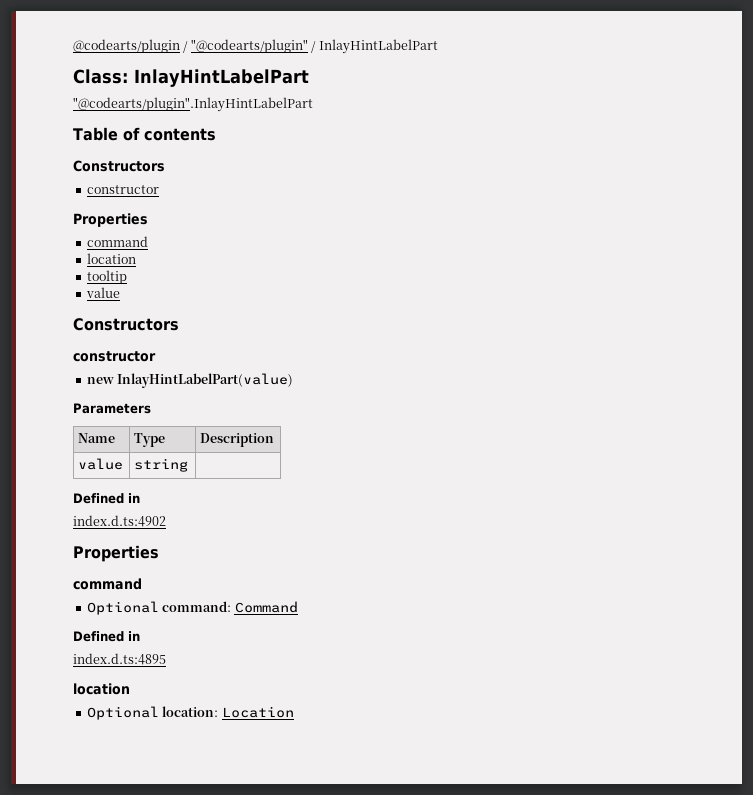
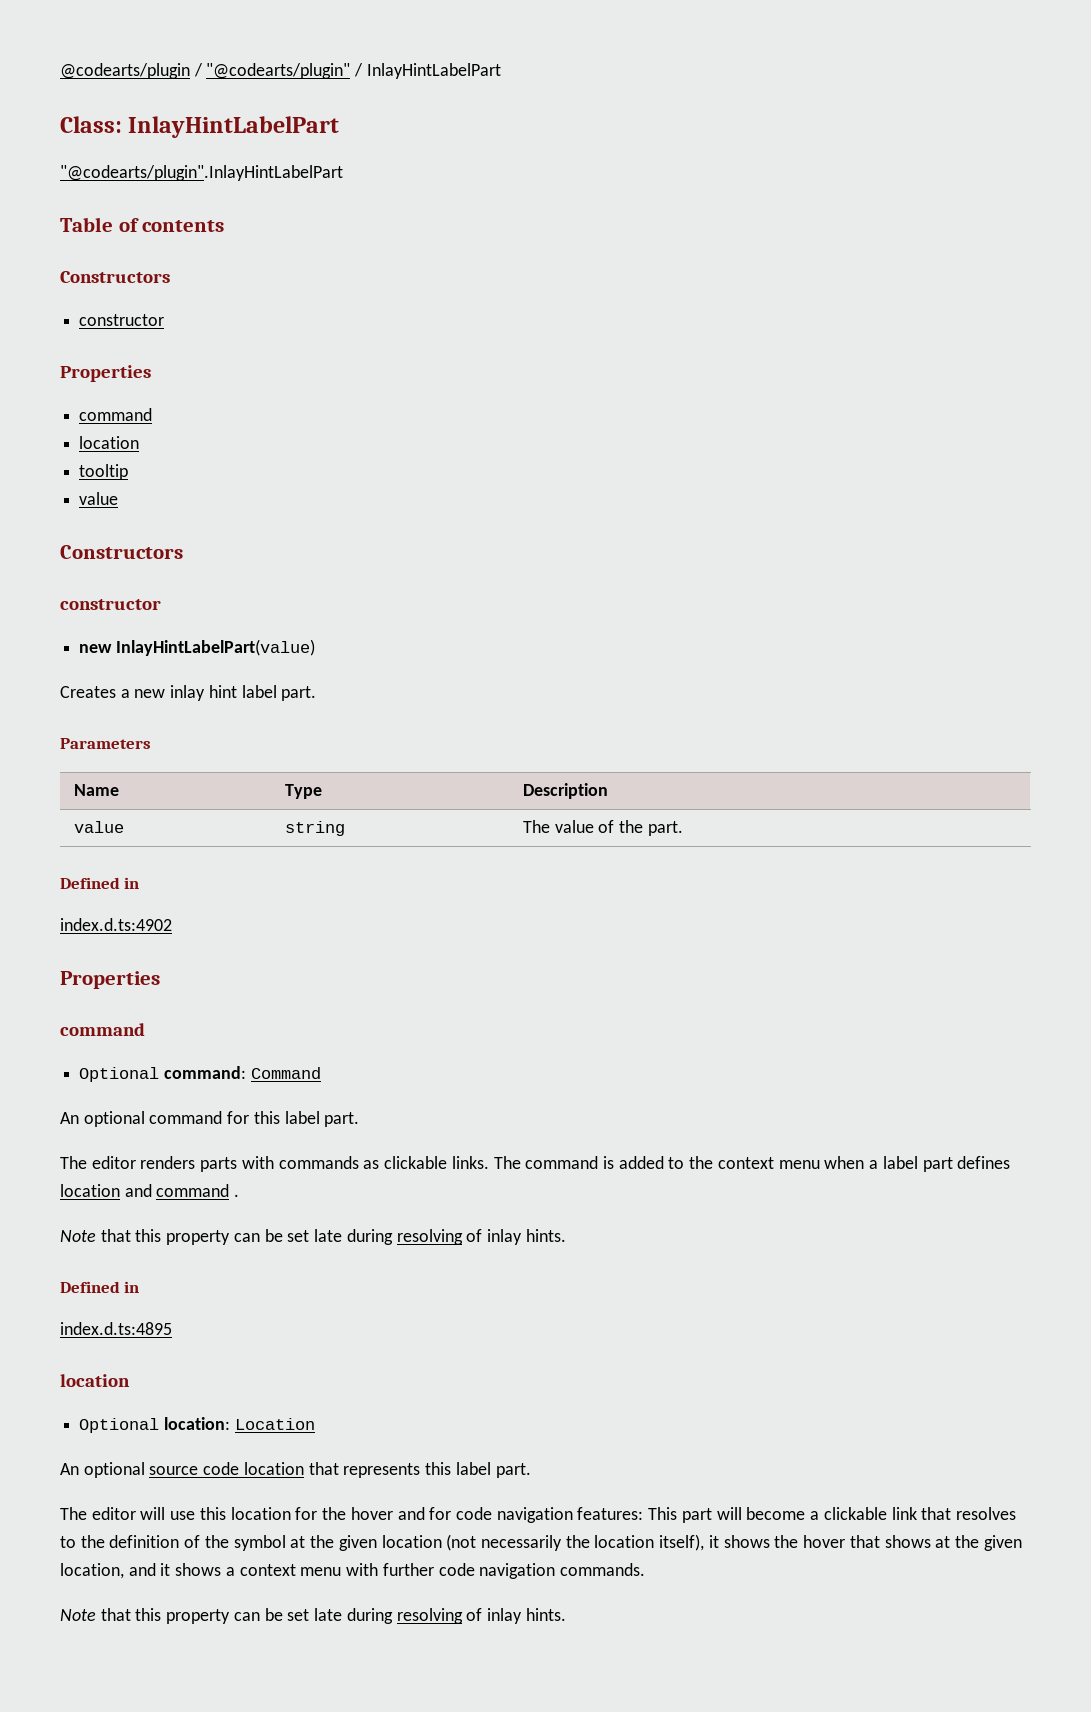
(294, 380) none -> [60,685,317,701] // Creates a new inlay hint label part.
(189, 465) none -> [522,820,683,836] The value of the part.
(298, 607) none -> [60,1111,360,1127] [60,1156,1011,1172] [60,1184,240,1197] [60,1229,566,1245] // An optional command for this label part. // The editor renders parts with commands as clickable links. The command is added to the context menu when a label part defines location and command . // Note that this property can be set late during resolving of inlay hints.
(294, 712) none -> [60,1462,531,1478] [60,1507,1016,1523] [60,1534,1022,1551] [60,1563,645,1579] [60,1608,566,1624] // An optional source code location that represents this label part. // The editor will use this location for the hover and for code navigation features: This part will become a clickable link that resolves to the definition of the symbol at the given location (not necessarily the location itself), it shows the hover that shows at the given location, and it shows a context menu with further code navigation commands. // Note that this property can be set late during resolving of inlay hints.

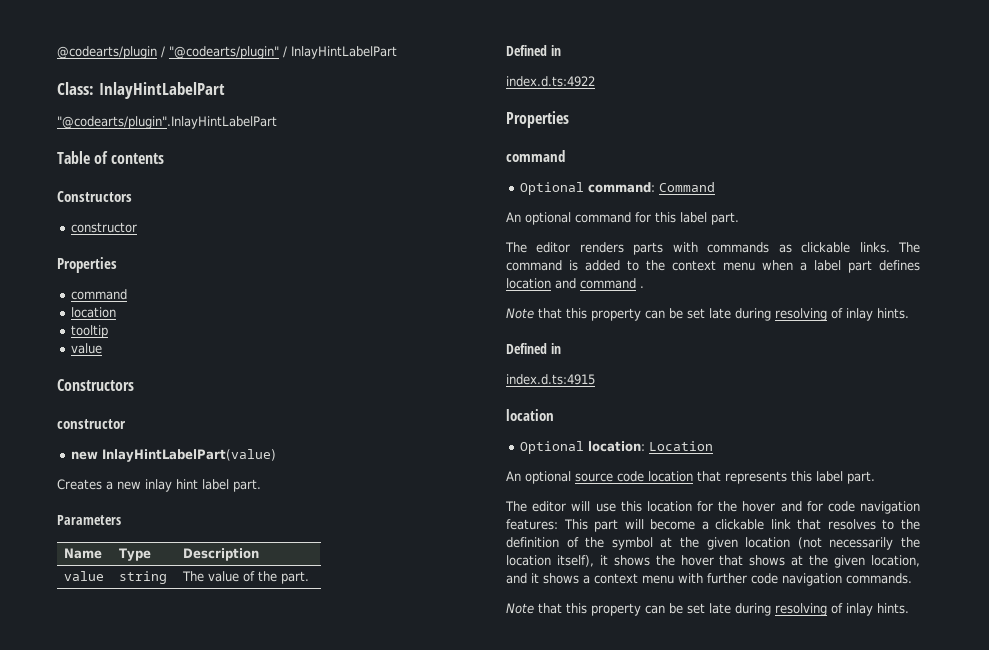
[60,918,172,931] index.d.ts:4902 -> [506,76,595,87] index.d.ts:4922
[60,1322,172,1335] index.d.ts:4895 -> [506,374,595,385] index.d.ts:4915

